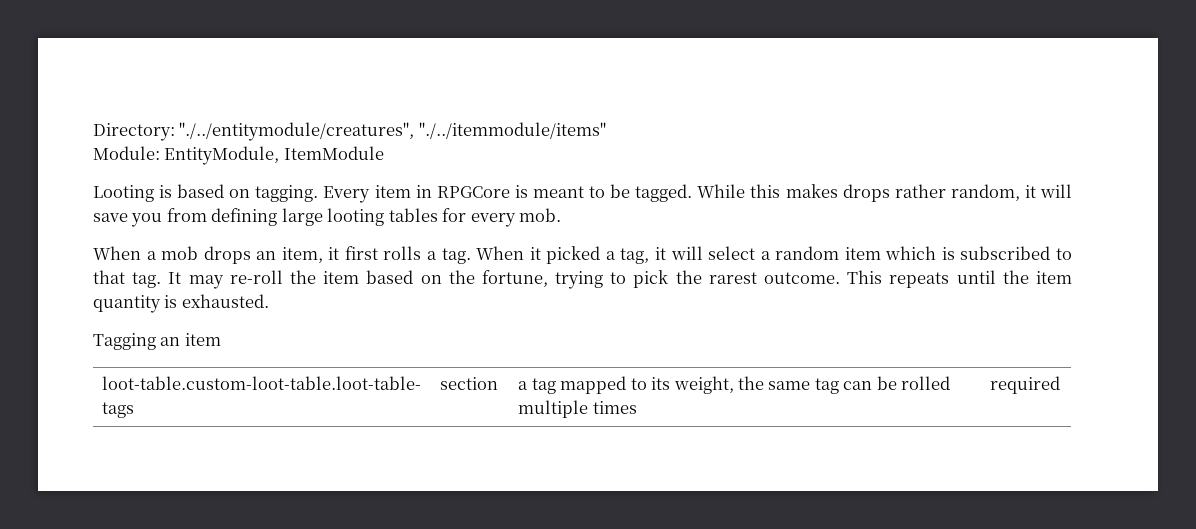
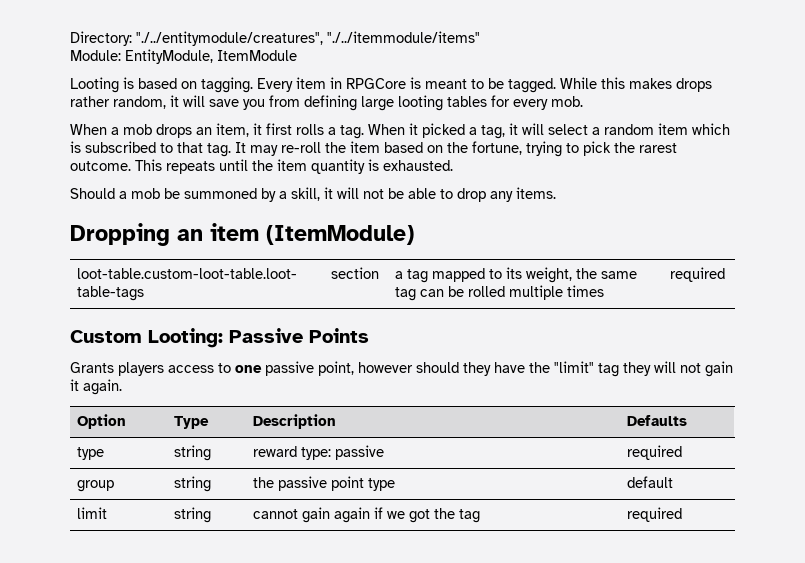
[93,333,156,350] Tagging -> [70,187,556,202] [70,223,170,246] Should a mob be summoned by a skill, it will not be able to drop any items. // Dropping
(221, 339) none -> [266,225,414,245] (ItemModule)
(1061, 385) none -> [70,328,369,348] [70,361,733,377] [70,379,122,395] [77,414,127,429] [174,416,210,429] [253,414,337,429] [627,415,688,426] [77,447,105,460] [174,445,212,461] [253,445,385,460] [627,445,683,460] [77,480,115,492] [174,476,212,492] [253,476,396,491] [627,476,674,488] [77,507,108,519] [174,507,212,523] [253,507,481,523] [627,507,683,522] // Custom Looting: Passive Points // Grants players access to one passive point, however should they have the "limit" tag they will not gain it again. // Option | Type | Description | Defaults // type | string | reward type: passive | required // group | string | the passive point type | default // limit | string | cannot gain again if we got the tag | required

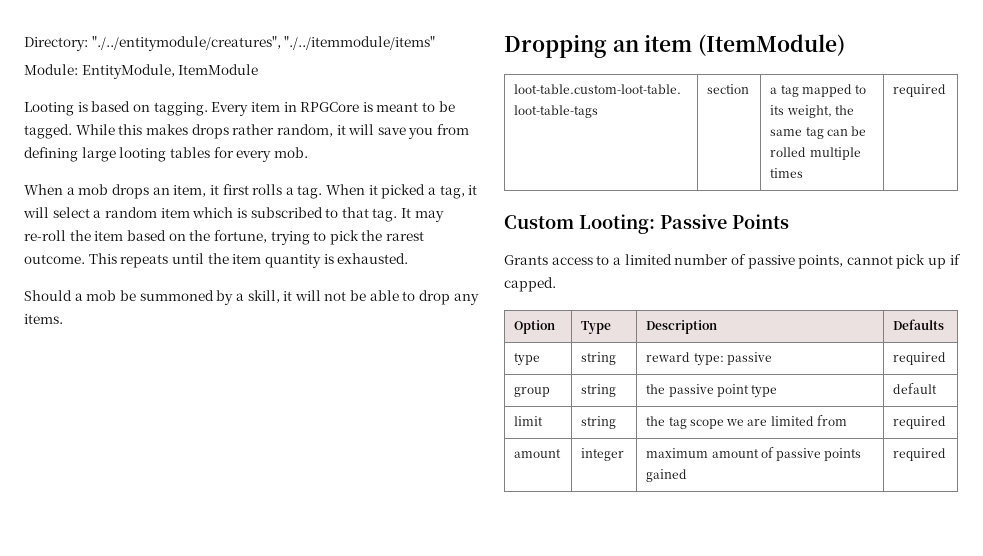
[118,362,164,376] players -> (548, 260) none
[235,361,733,377] [70,379,122,395] one passive point, however should they have the "limit" tag they will not gain it again. -> [612,254,961,269] [504,277,556,292] a limited number of passive points, cannot pick up if capped.
[253,507,481,523] cannot gain again if we got the tag -> [646,415,847,429] [893,416,947,429] [514,449,562,458] [581,448,625,461] [646,447,862,461] [646,469,688,482] the tag scope we are limited from | required // amount | integer | maximum amount of passive points gained

